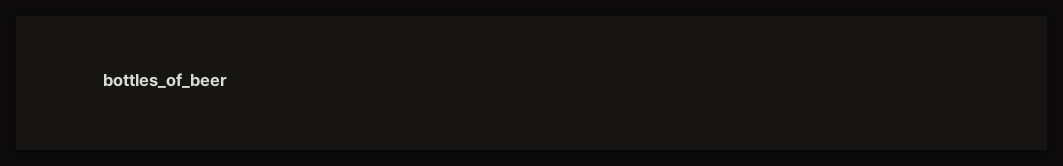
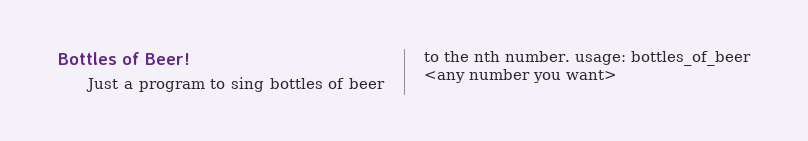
[103,73,227,88] bottles_of_beer -> [58,52,190,65] [86,77,385,92] [424,51,751,66] [424,69,617,83] Bottles of Beer! // Just a program to sing bottles of beer to the nth number. usage: bottles_of_beer <any number you want>

